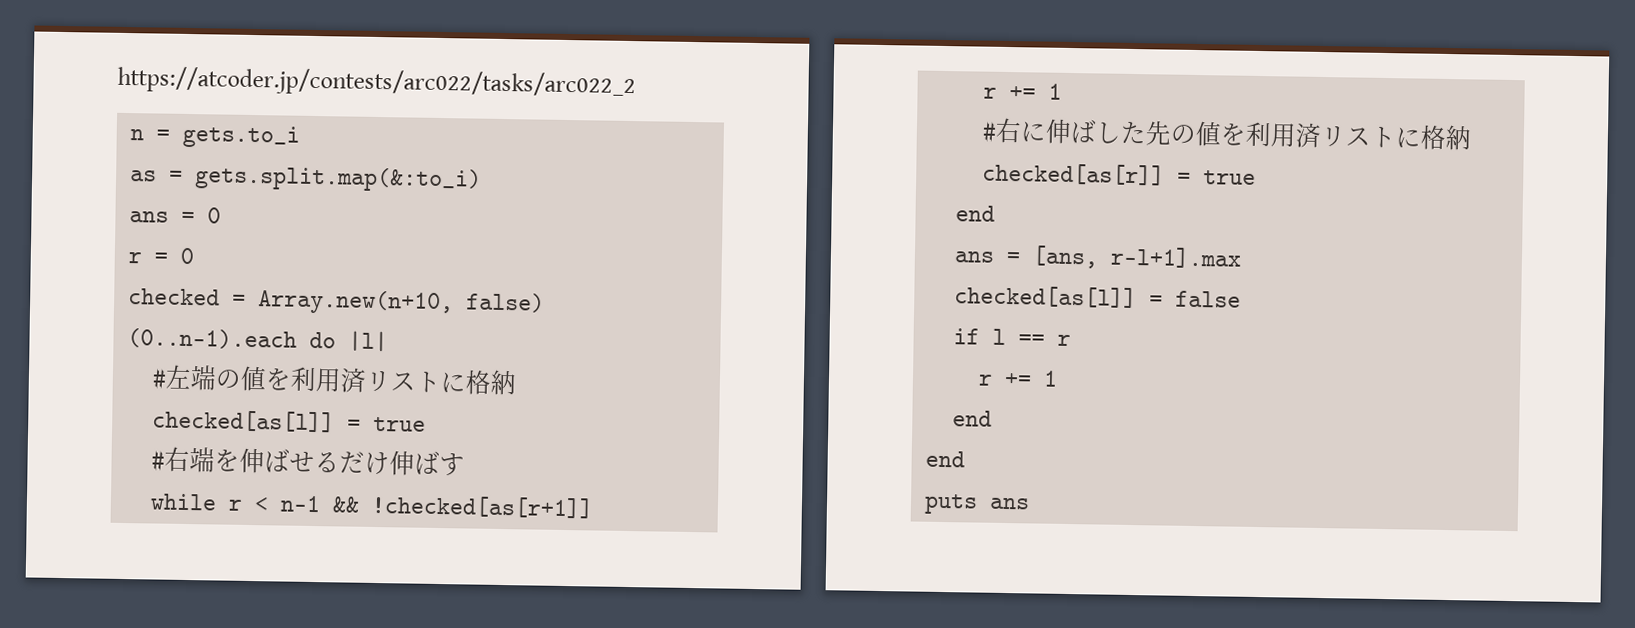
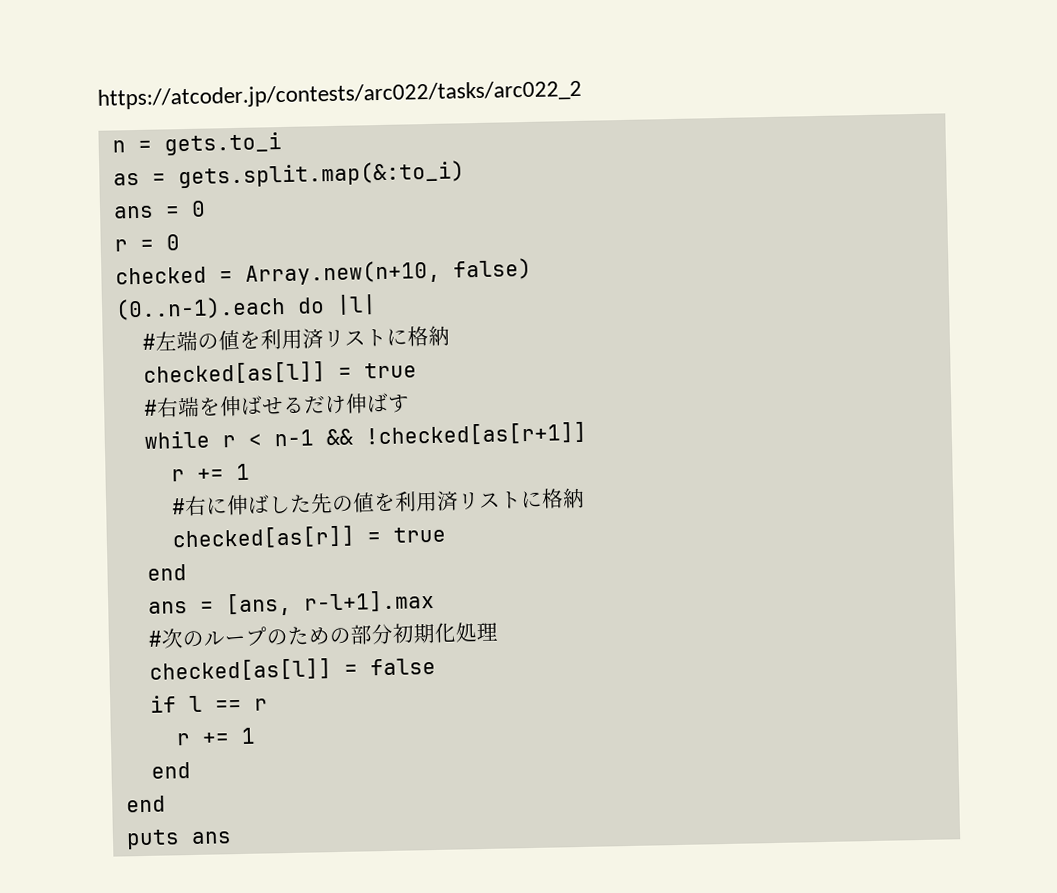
(1243, 257) none -> [147,622,498,649] // #次のループのための部分初期化処理

